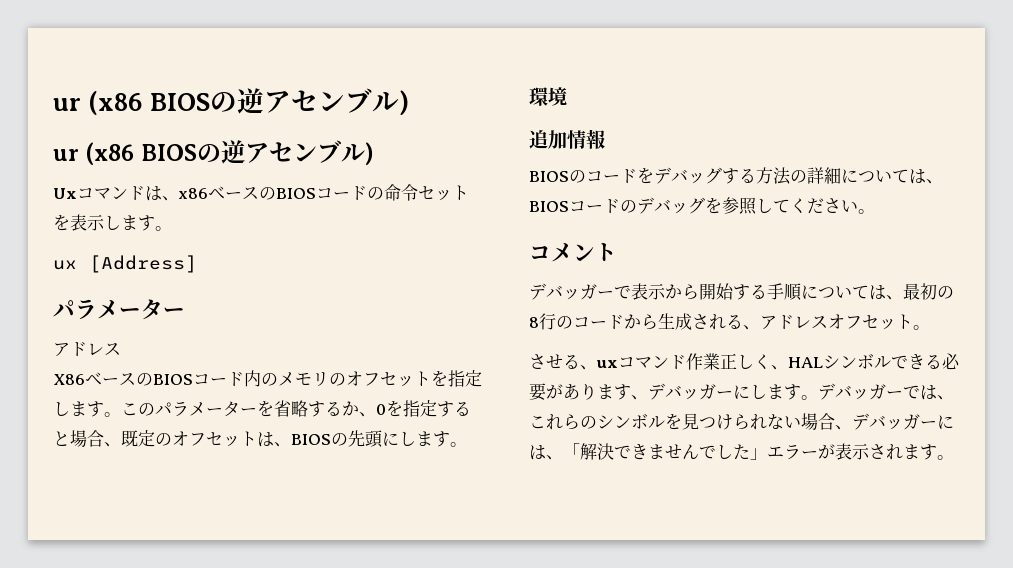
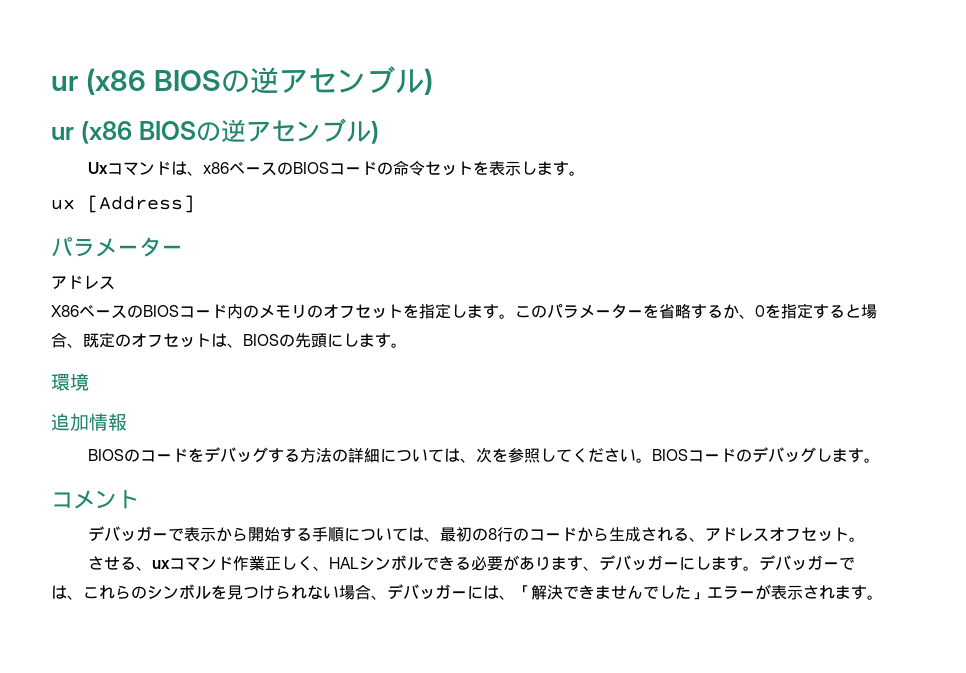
(943, 181) none -> [475,447,652,463] 次を参照してください。
[705,197,858,215] を参照してください -> [815,448,864,463] します

